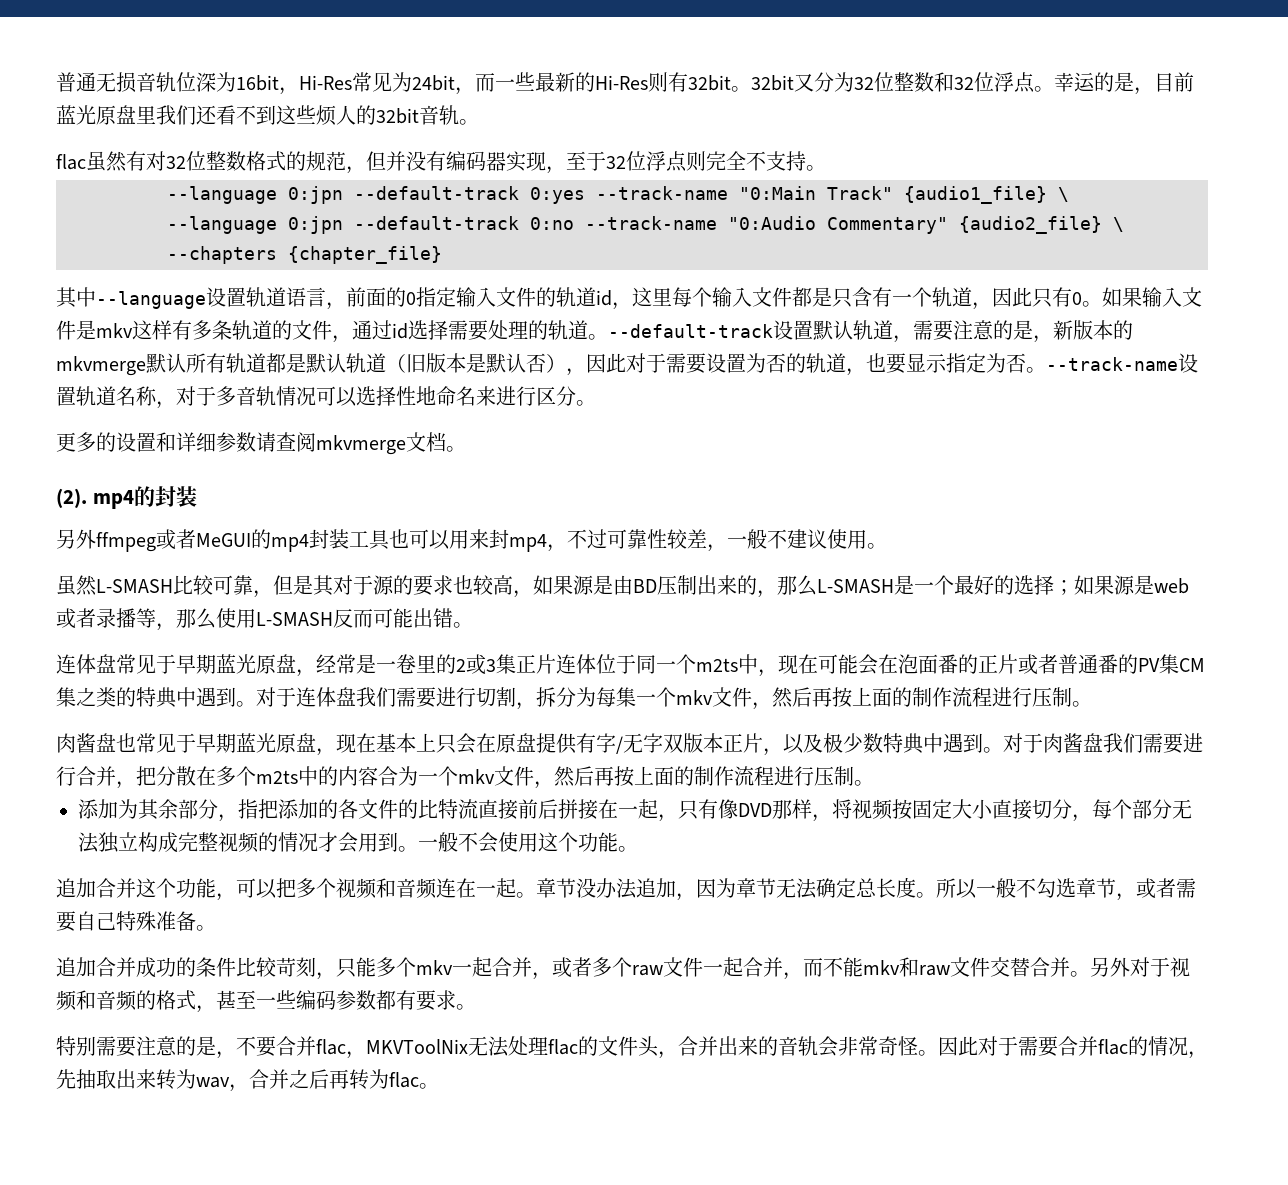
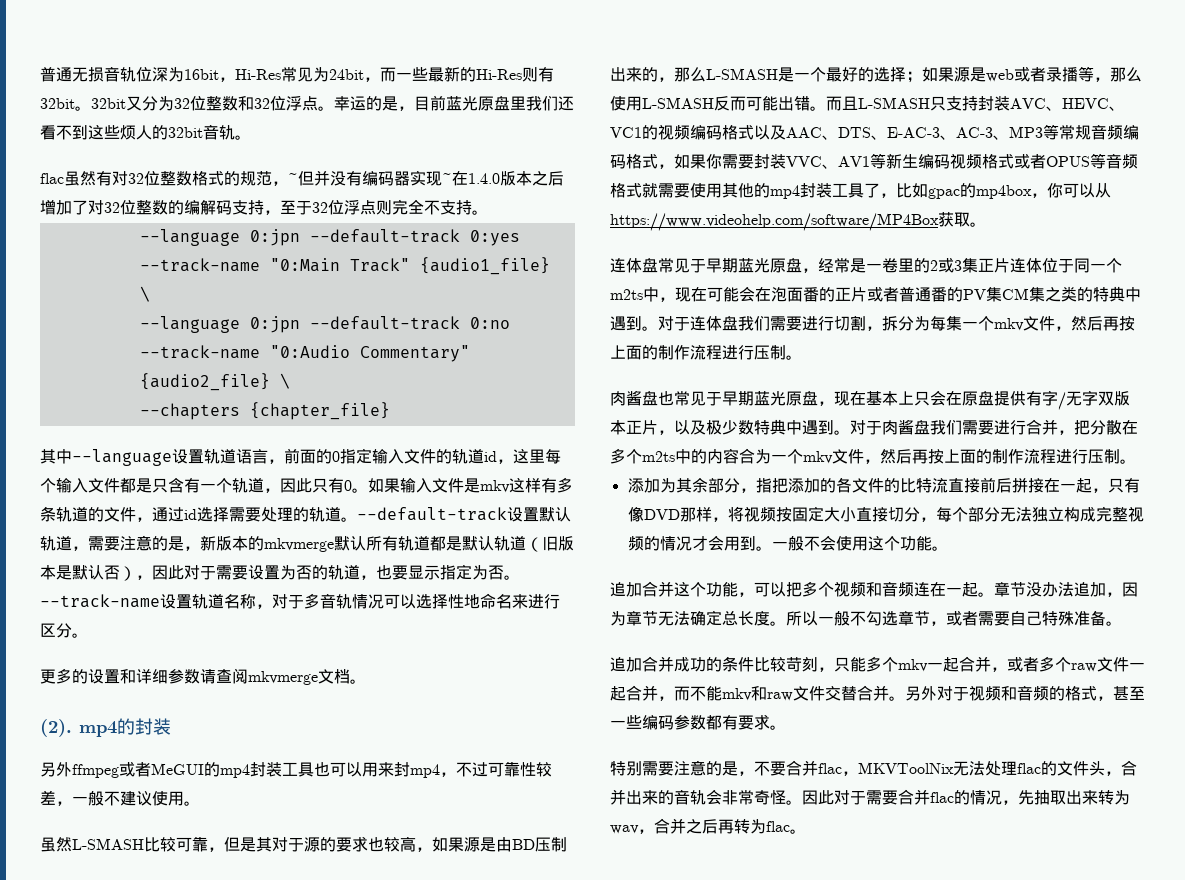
(366, 170) none -> [288,173,298,184] ~
(546, 161) none -> [442,171,564,186] [40,199,264,215] ~在1.4.0版本之后增加了对32位整数的编解码支持
(473, 625) none -> [826,96,1125,111] [610,124,1139,140] [610,153,1138,169] [610,183,1111,199] [610,212,986,231] 而且L-SMASH只支持封装AVC、HEVC、VC1的视频编码格式以及AAC、DTS、E-AC-3、AC-3、MP3等常规音频编码格式，如果你需要封装VVC、AV1等新生编码视频格式或者OPUS等音频格式就需要使用其他的mp4封装工具了，比如gpac的mp4box，你可以从https://www.videohelp.com/software/MP4Box获取。

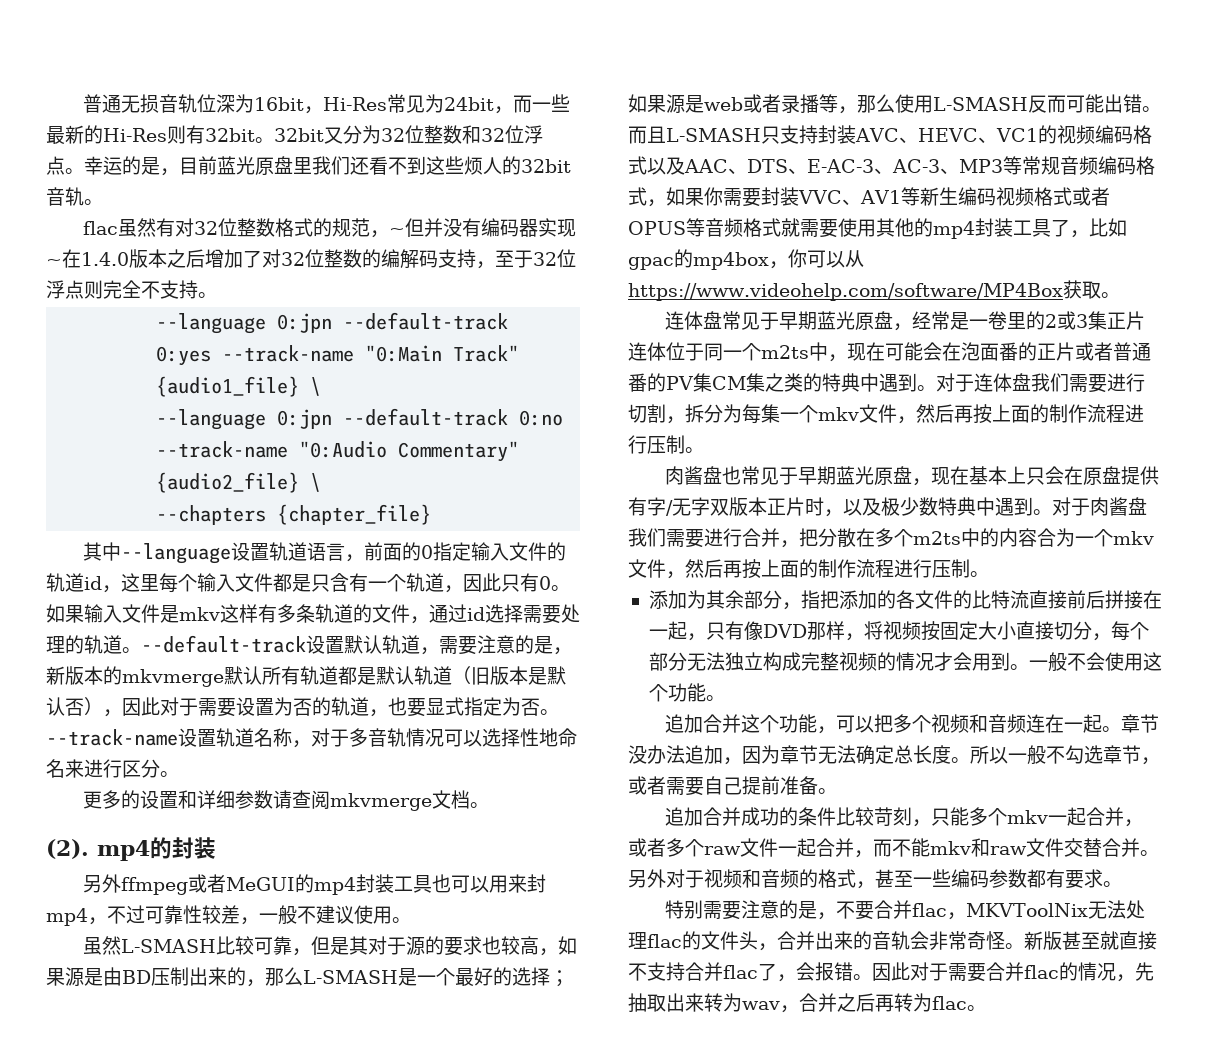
[424,565,440,580] 示 -> [445,697,464,716] 式
(658, 427) none -> [805,497,824,516] 时
[1042,611,1074,626] 特殊 -> [742,776,780,795] 提前
(802, 802) none -> [1024,931,1157,950] [628,962,872,982] 新版甚至就直接不支持合并flac了，会报错。

